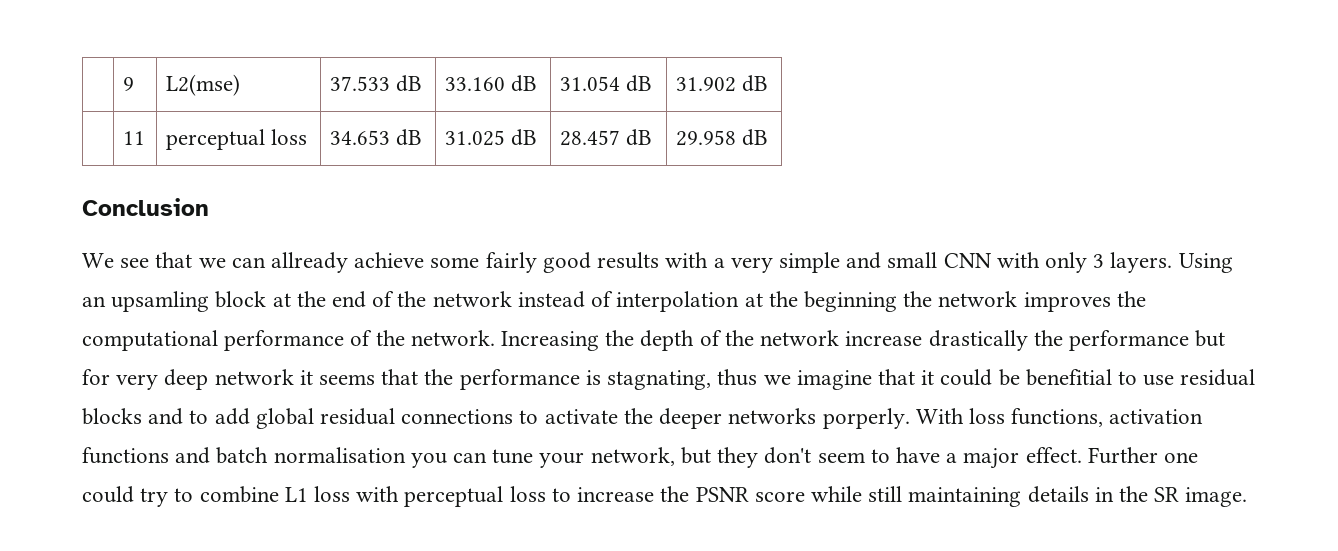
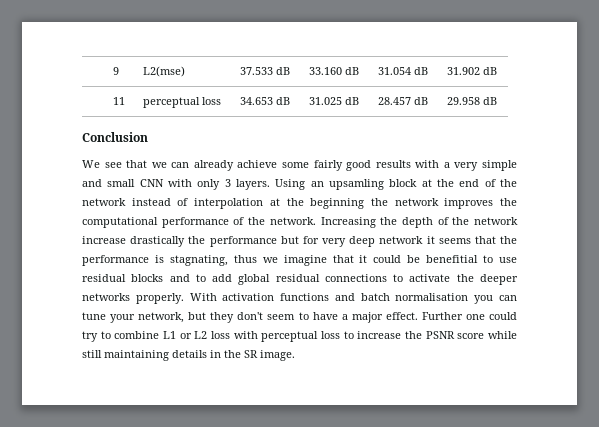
[271,252,349,273] allready -> [193,160,234,171] already
[822,408,1104,429] porperly. With loss functions, -> [135,293,217,304] properly. With
(308, 494) none -> [179,331,208,339] or L2

